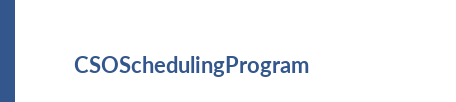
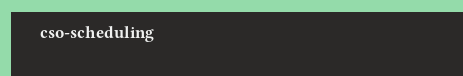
[74,56,309,77] CSOSchedulingProgram -> [40,26,154,42] cso-scheduling

